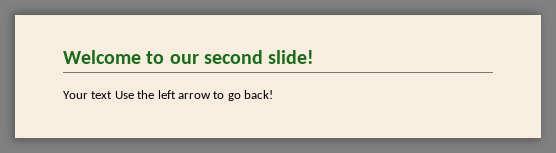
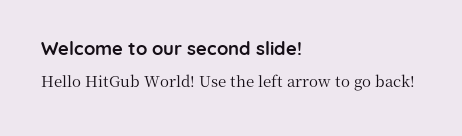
[63,91,113,99] Your text -> [41,74,196,87] Hello HitGub World!

